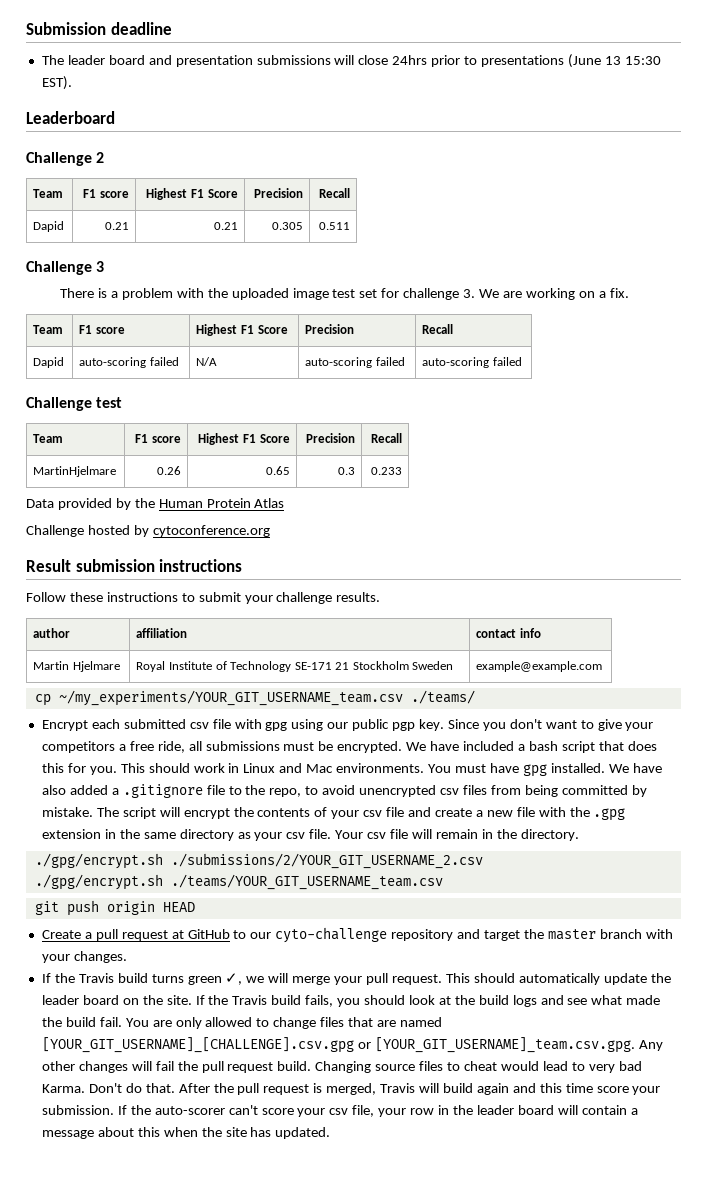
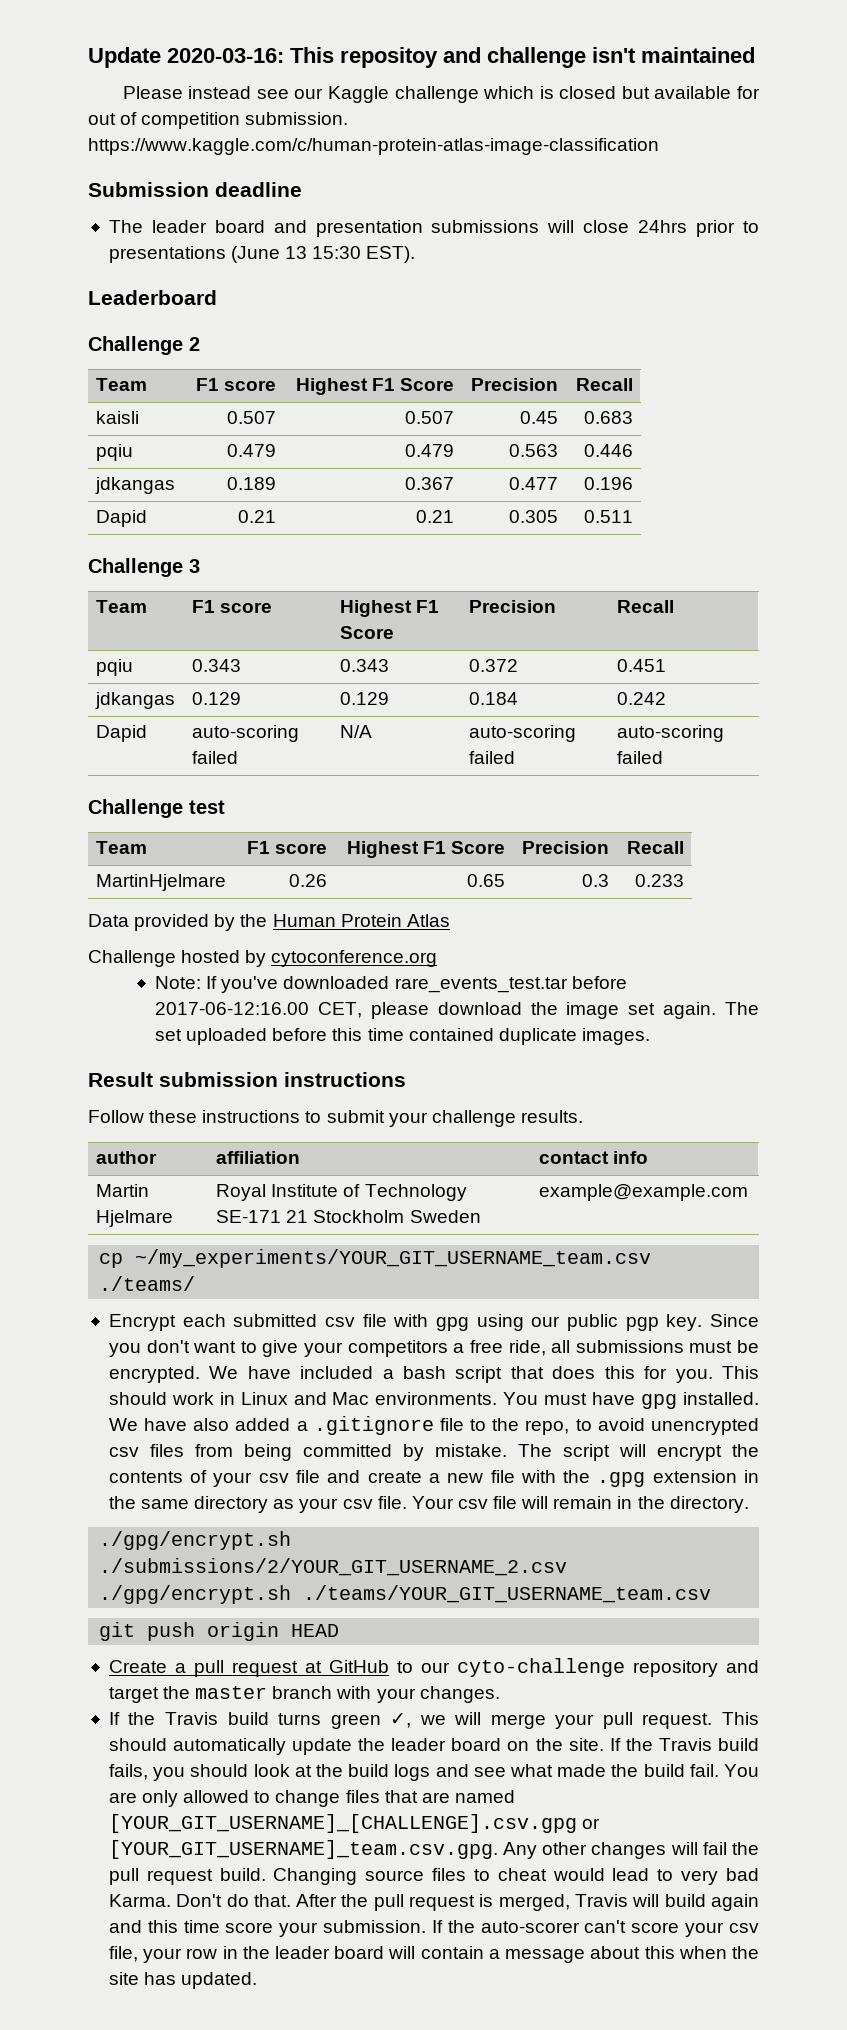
(26, 28) none -> [88,47,755,68] [122,86,761,103] [88,112,349,129] [88,138,659,155] Update 2020-03-16: This repositoy and challenge isn't maintained // Please instead see our Kaggle challenge which is closed but available for out of competition submission. https://www.kaggle.com/c/human-protein-atlas-image-classification //
(350, 193) none -> [96,411,140,424] [226,411,276,424] [404,411,454,424] [519,411,558,424] [583,411,633,424] [96,444,134,461] [226,444,276,457] [404,444,454,457] [508,444,558,457] [583,444,633,457] [95,477,176,494] [226,477,276,490] [404,477,454,490] [508,477,558,490] [583,477,633,490] // kaisli | 0.507 | 0.507 | 0.45 | 0.683 // pqiu | 0.479 | 0.479 | 0.563 | 0.446 // jdkangas | 0.189 | 0.367 | 0.477 | 0.196
[60,288,629,300] [33,325,64,334] [79,325,126,334] [196,324,288,336] [305,324,355,334] [422,324,454,334] // There is a problem with the uploaded image test set for challenge 3. We are working on a fix. // Team | F1 score | Highest F1 Score | Precision | Recall -> [96,600,148,613] [192,600,273,613] [340,600,440,617] [340,626,395,639] [469,600,557,613] [617,600,675,613] [96,659,134,676] [192,659,242,672] [340,659,390,672] [469,659,519,672] [617,659,667,672] [95,692,176,709] [192,692,242,705] [340,692,390,705] [469,692,519,705] [617,692,667,705] // Team | F1 score | Highest F1 Score | Precision | Recall // pqiu | 0.343 | 0.343 | 0.372 | 0.451 // jdkangas | 0.129 | 0.129 | 0.184 | 0.242
(270, 531) none -> [155,976,627,993] [155,1002,759,1019] [155,1028,650,1045] // Note: If you've downloaded rare_events_test.tar before 2017-06-12:16.00 CET, please download the image set again. The set uploaded before this time contained duplicate images.

